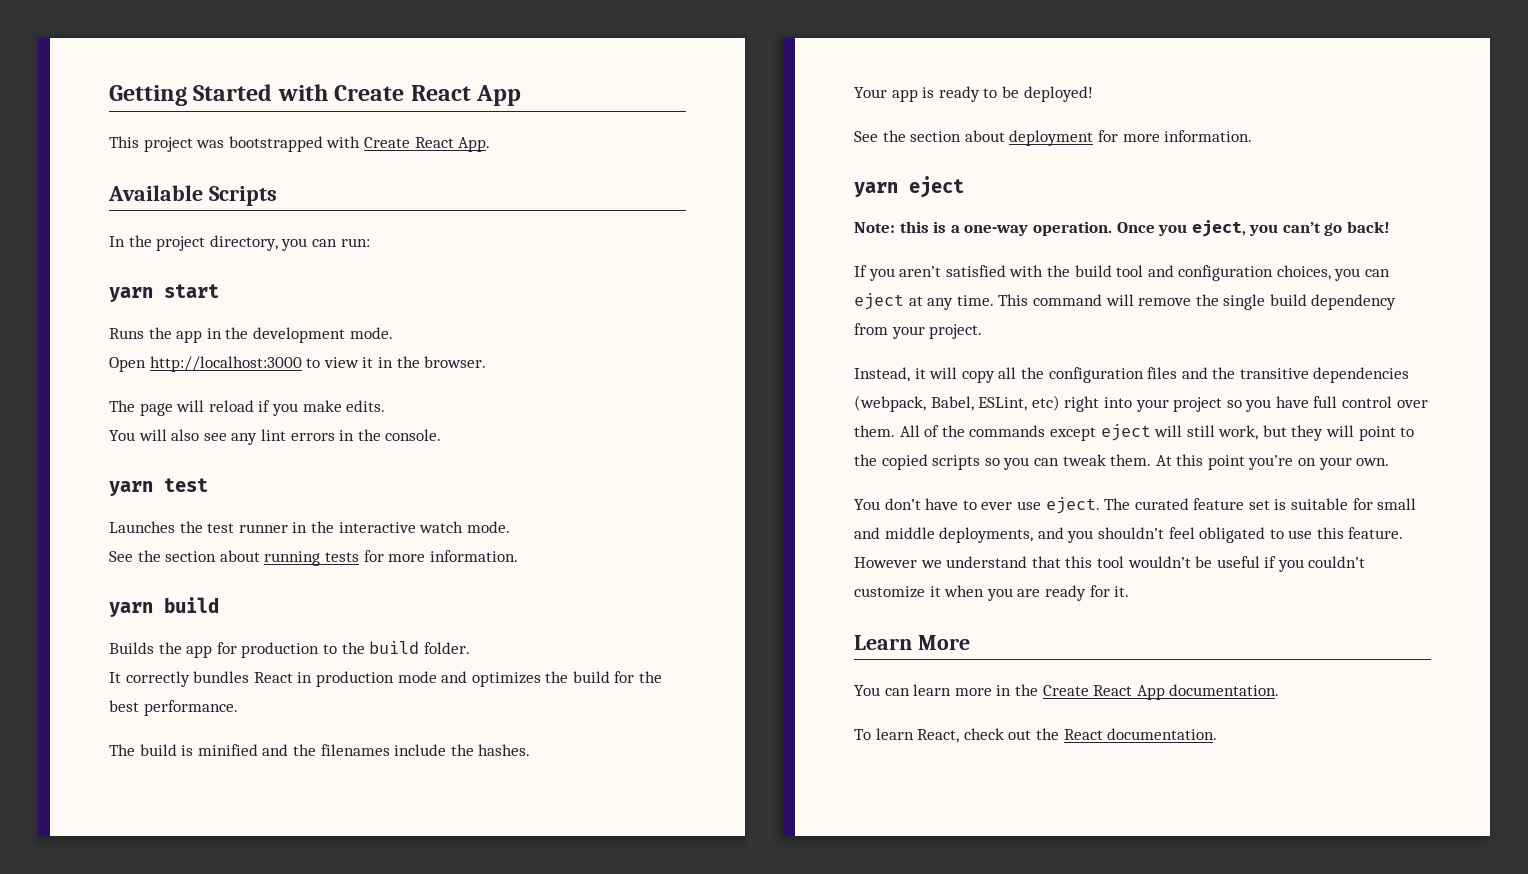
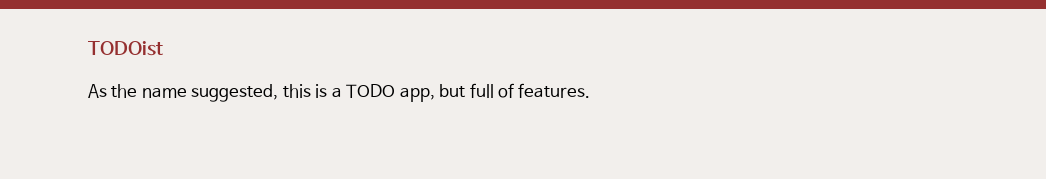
[109,84,522,106] [109,136,491,152] [108,185,277,206] [109,235,370,251] [109,284,219,302] [109,327,393,343] [109,356,487,372] [109,400,386,416] [109,429,442,445] [109,478,208,496] [109,521,510,533] [109,550,518,566] [109,597,219,617] [109,641,470,658] [109,671,663,687] [109,700,238,716] [109,744,531,756] [854,86,1093,102] [854,130,1253,146] [854,176,964,198] [854,220,1391,237] [854,265,1391,281] [854,293,1397,310] [854,323,983,339] [854,367,1410,383] [854,395,1428,412] [854,424,1415,441] [854,454,1390,470] [854,497,1417,514] [854,527,1404,543] [854,556,1366,572] [854,585,1130,601] [854,635,970,650] [854,684,1280,700] [854,728,1218,743] Getting Started with Create React App // This project was bootstrapped with Create React App. // Available Scripts // In the project directory, you can run: // yarn start // Runs the app in the development mode. // Open http://localhost:3000 to view it in the browser. // The page will reload if you make edits. // You will also see any lint errors in the console. // yarn test // Launches the test runner in the interactive watch mode. // See the section about running tests for more information. // yarn build // Builds the app for production to the build folder. // It correctly bundles React in production mode and optimizes the build for the best performance. // The build is minified and the filenames include the hashes. // Your app is ready to be deployed! // See the section about deployment for more information. // yarn eject // Note: this is a one-way operation. Once you eject, you can’t go back! // If you aren’t satisfied with the build tool and configuration choices, you can eject at any time. This command will remove the single build dependency from your project. // Instead, it will copy all the configuration files and the transitive dependencies (webpack, Babel, ESLint, etc) right into your project so you have full control over them. All of the commands except eject will still work, but they will point to the copied scripts so you can tweak them. At this point you’re on your own. // You don’t have to ever use eject. The curated feature set is suitable for small and middle deployments, and you shouldn’t feel obligated to use this feature. However we understand that this tool wouldn’t be useful if you couldn’t customize it when you are ready for it. // Learn More // You can learn more in the Create React App documentation. // To learn React, check out the React documentation. -> [88,41,163,56] [88,83,591,102] TODOist // As the name suggested, this is a TODO app, but full of features.

